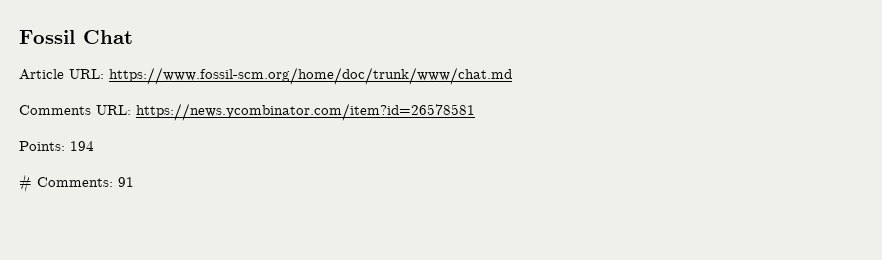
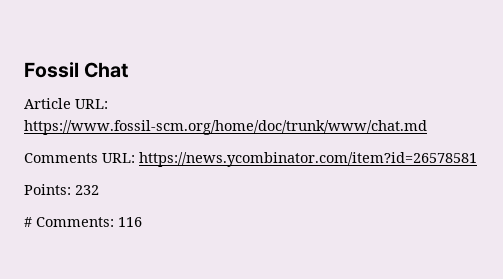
[70,141,94,151] 194 -> [75,185,99,195] 232
[118,177,134,187] 91 -> [118,217,142,227] 116

